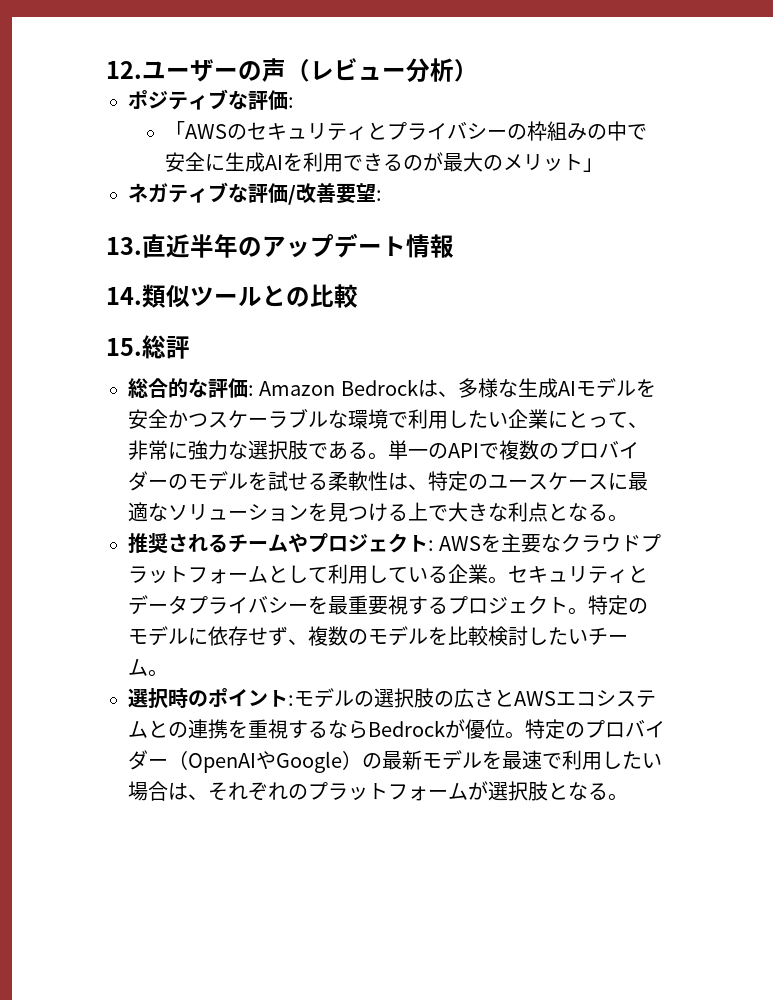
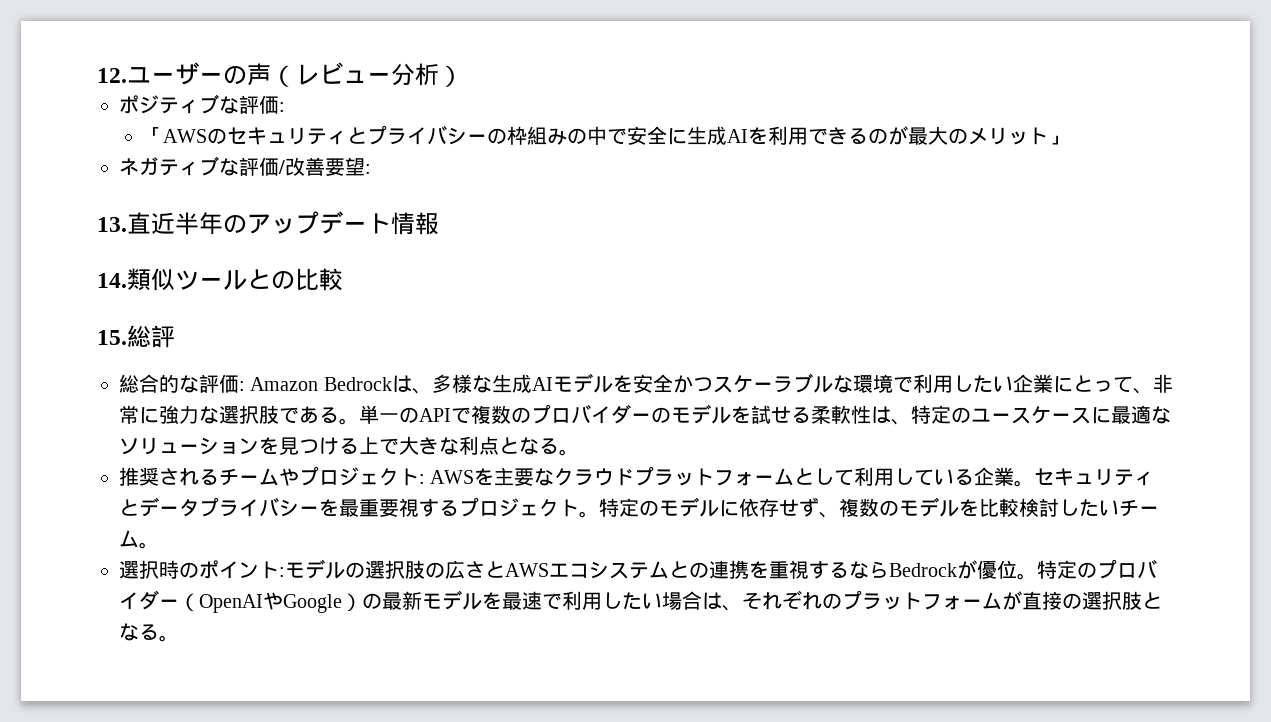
(488, 790) none -> [1022,591,1082,610] 直接の

